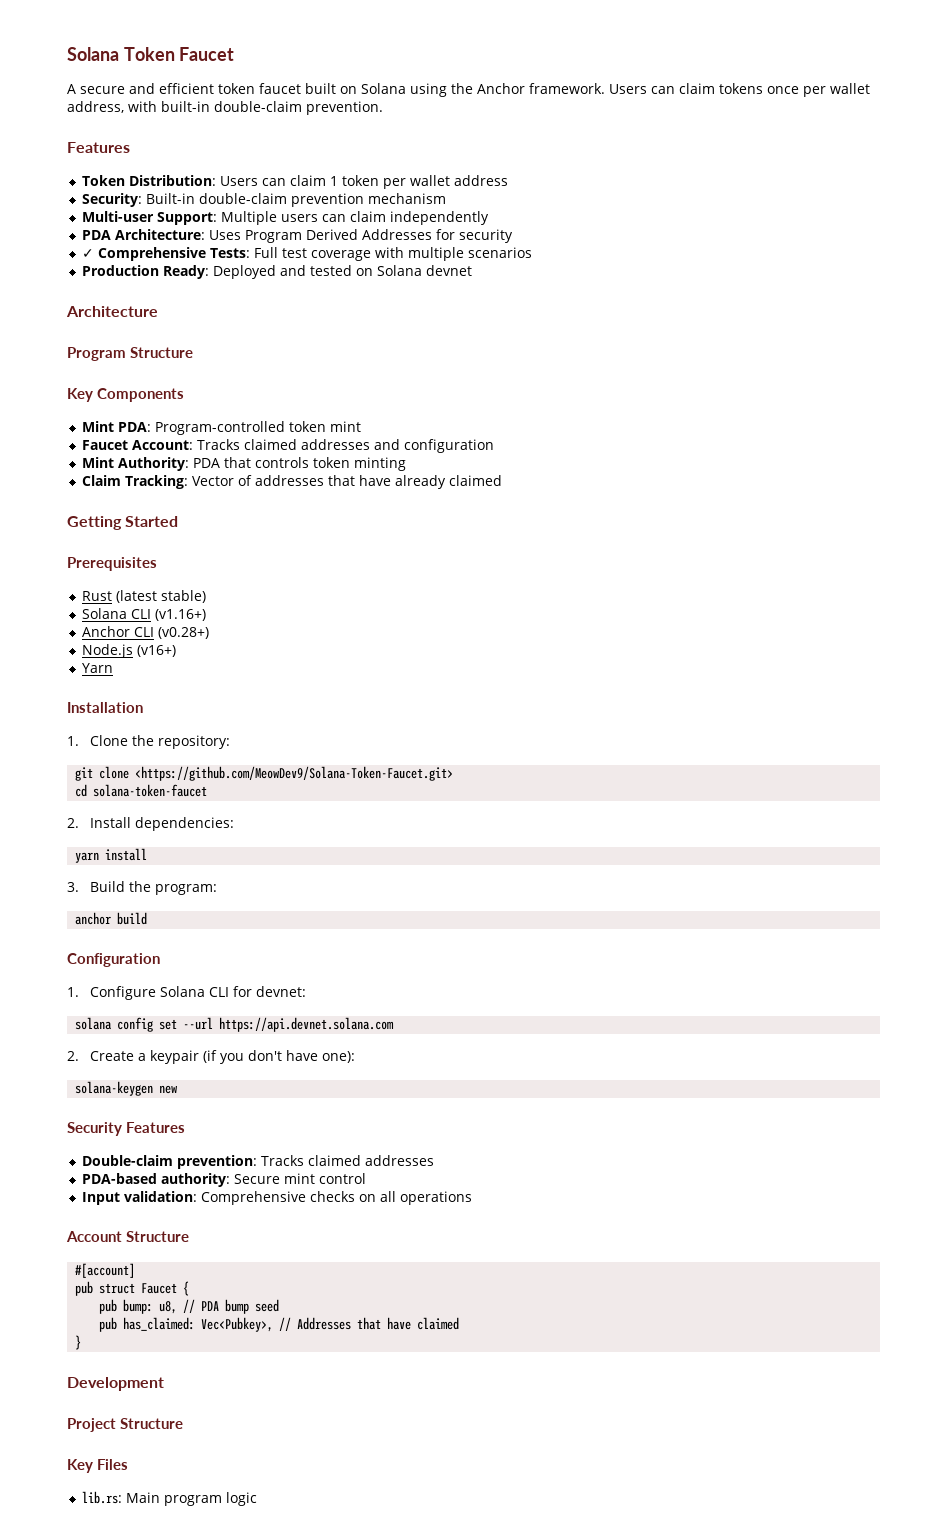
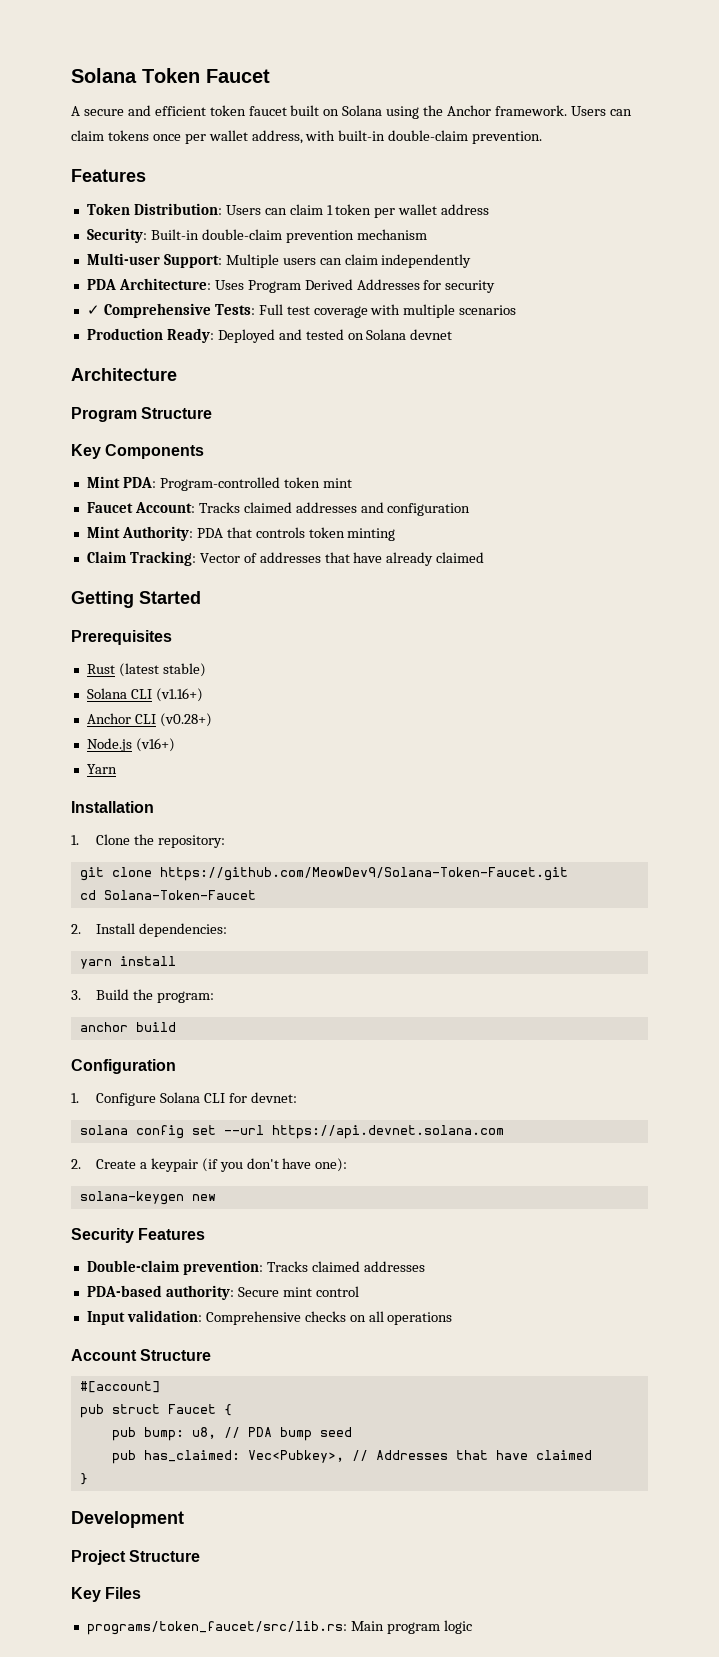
[135,766,454,781] <https://github.com/MeowDev9/Solana-Token-Faucet.git> -> [159,867,568,881] https://github.com/MeowDev9/Solana-Token-Faucet.git
[93,784,208,797] solana-token-faucet -> [103,890,256,900] Solana-Token-Faucet
[82,1491,123,1504] lib.rs: -> [86,1621,347,1635] programs/token_faucet/src/lib.rs:

